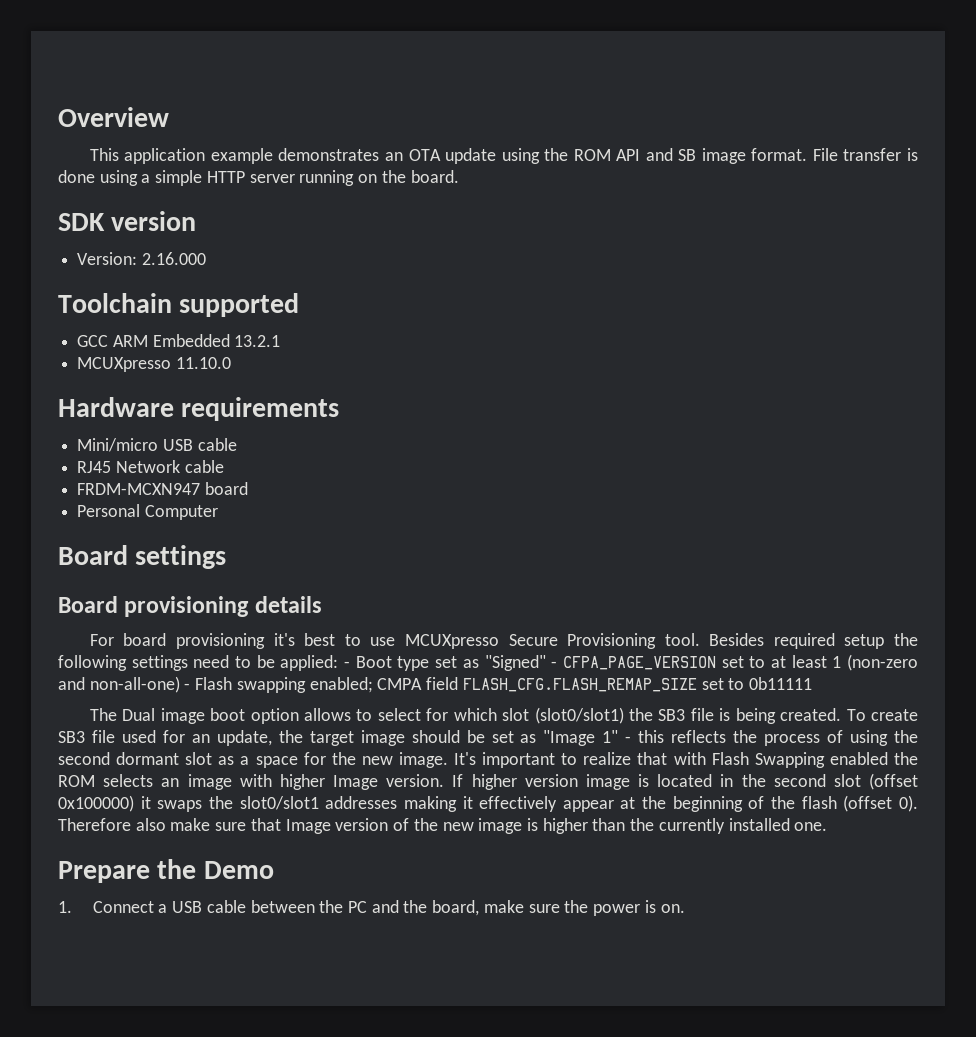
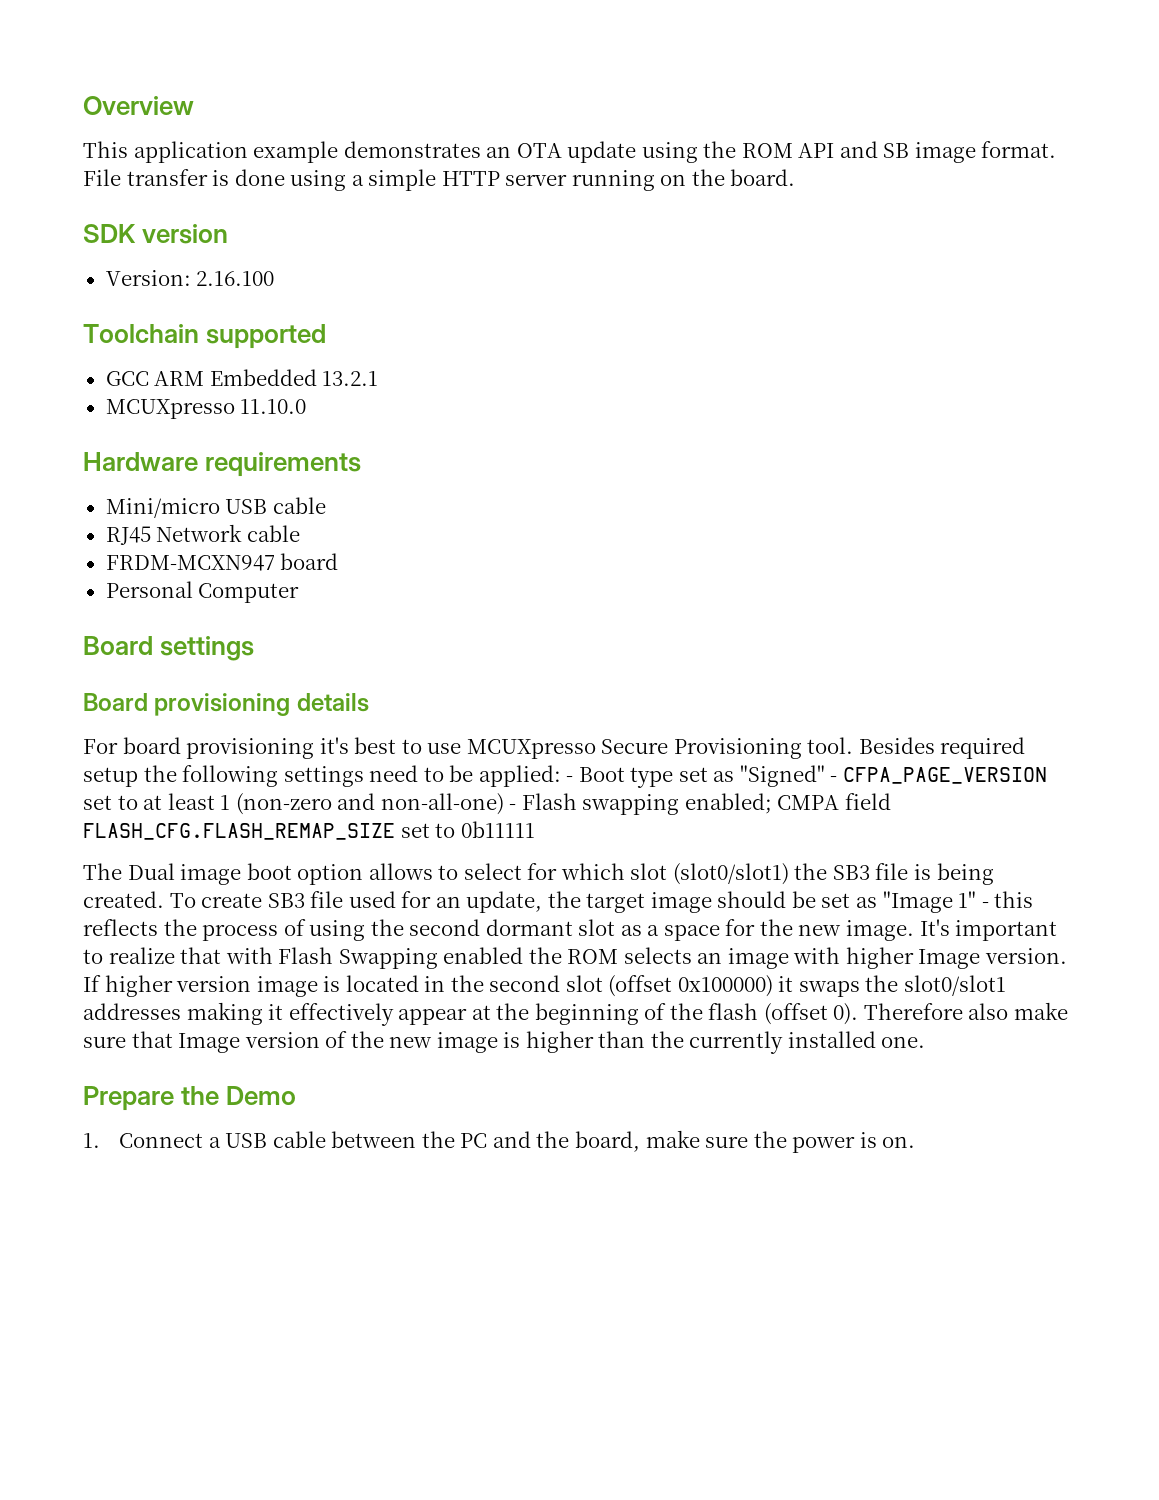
[141,252,206,265] 2.16.000 -> [196,271,275,286] 2.16.100

